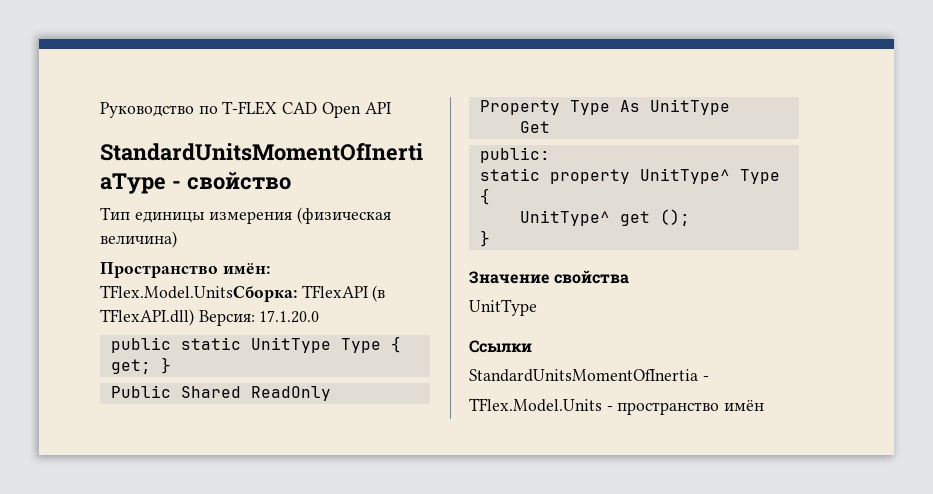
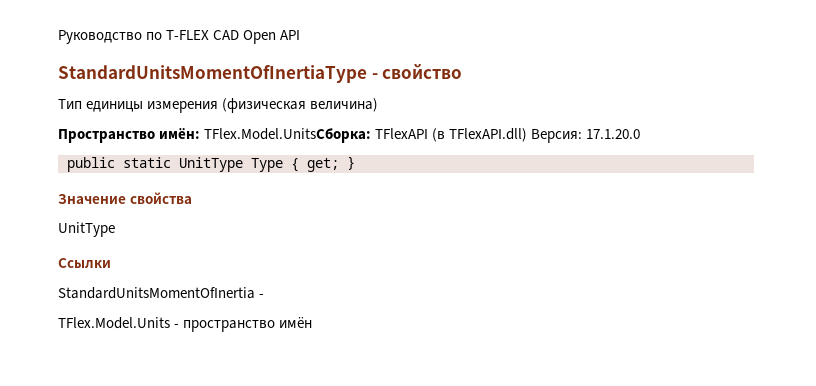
[110,385,331,401] [479,99,730,115] [519,121,550,133] [479,147,550,163] [479,168,780,184] [479,188,490,205] [519,209,690,226] [479,230,490,247] // Public Shared ReadOnly Property Type As UnitType // Get // public: // static property UnitType^ Type { // UnitType^ get (); // } -> (355, 163) none

